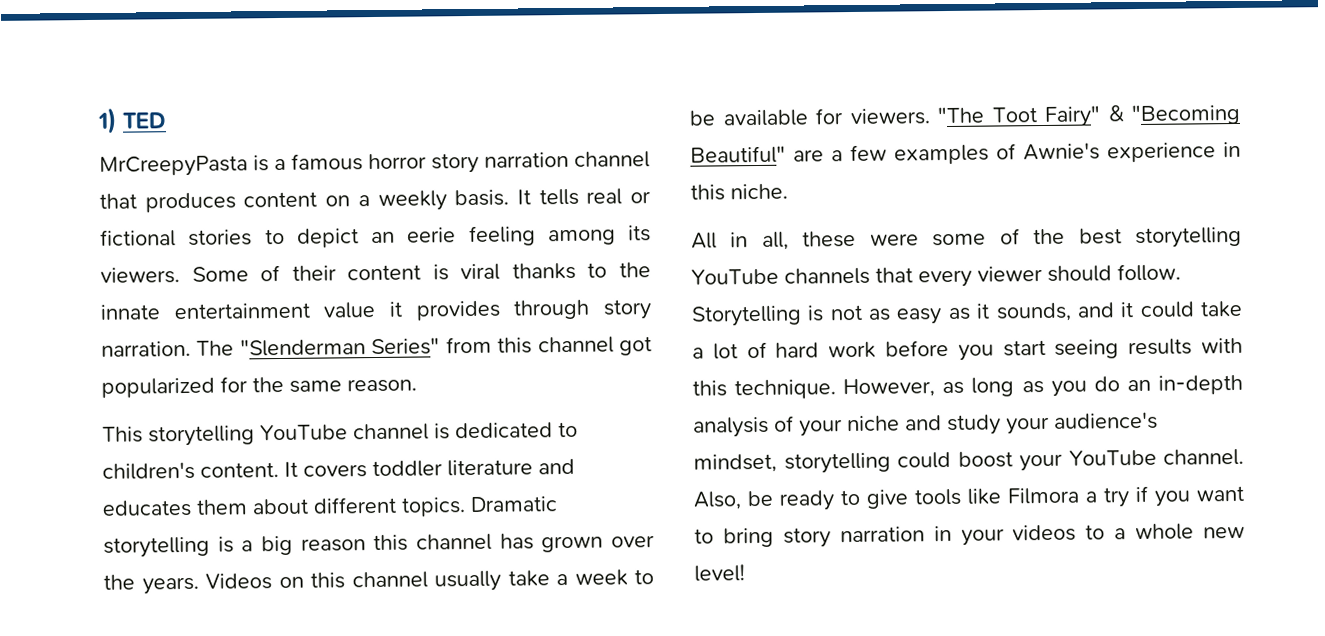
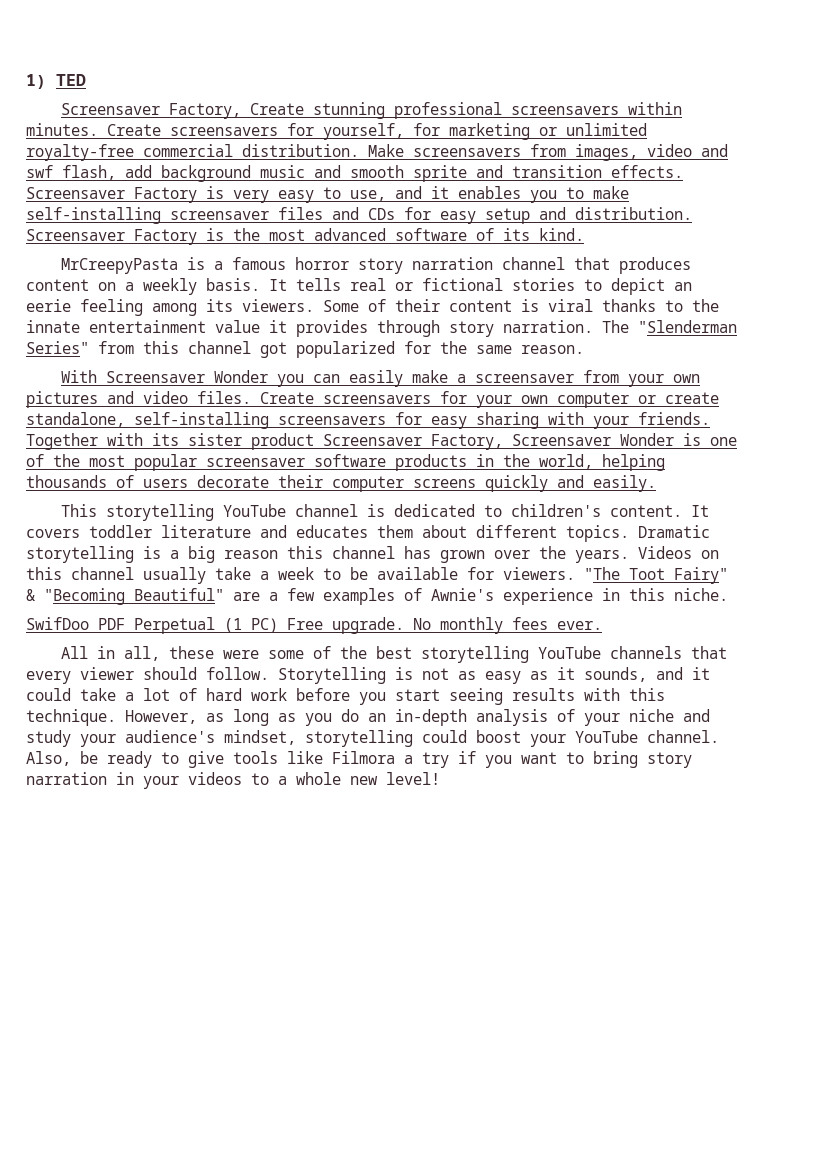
(167, 120) none -> [61,102,683,119] [26,123,647,140] [26,144,728,161] [26,165,683,182] [26,186,629,203] [26,207,692,224] [26,228,584,245] // Screensaver Factory, Create stunning professional screensavers within minutes. Create screensavers for yourself, for marketing or unlimited royalty-free commercial distribution. Make screensavers from images, video and swf flash, add background music and smooth sprite and transition effects. Screensaver Factory is very easy to use, and it enables you to make self-installing screensaver files and CDs for easy setup and distribution. Screensaver Factory is the most advanced software of its kind.
(417, 385) none -> [61,370,701,387] [26,391,719,408] [26,412,710,429] [26,433,737,450] [26,454,665,471] [26,475,656,492] // With Screensaver Wonder you can easily make a screensaver from your own pictures and video files. Create screensavers for your own computer or create standalone, self-installing screensavers for easy sharing with your friends. Together with its sister product Screensaver Factory, Screensaver Wonder is one of the most popular screensaver software products in the world, helping thousands of users decorate their computer screens quickly and easily.
(788, 191) none -> [26,617,602,634] // SwifDoo PDF Perpetual (1 PC) Free upgrade. No monthly fees ever.

